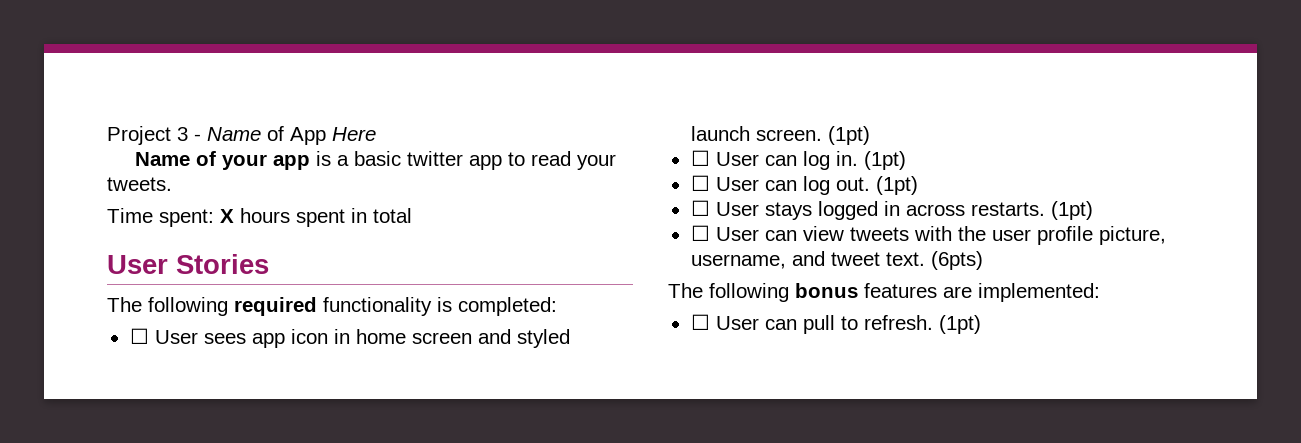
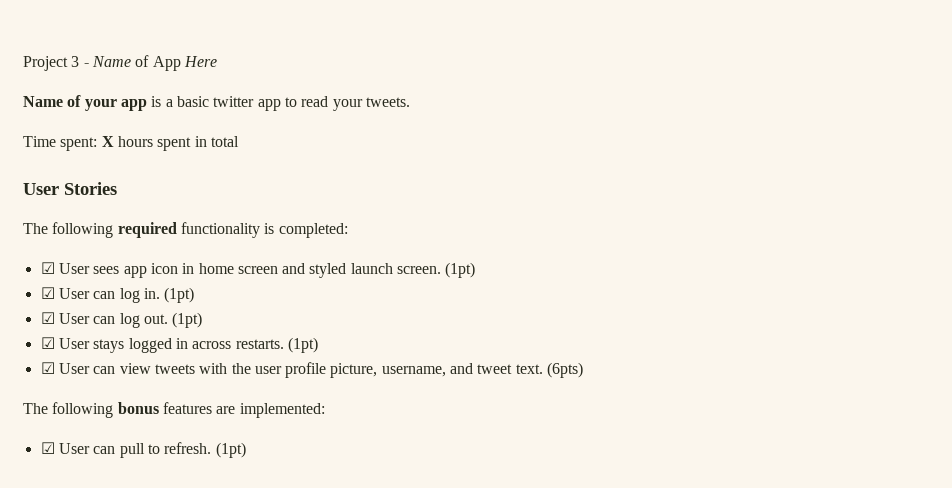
[129,328,149,344] ☐ -> [40,262,55,274] ☑
[690,150,710,166] ☐ -> [40,287,55,299] ☑
[690,175,710,191] ☐ -> [40,312,55,324] ☑
[690,200,710,216] ☐ -> [40,337,55,349] ☑
[690,225,710,241] ☐ -> [40,362,55,374] ☑
[690,314,710,330] ☐ -> [40,442,55,454] ☑

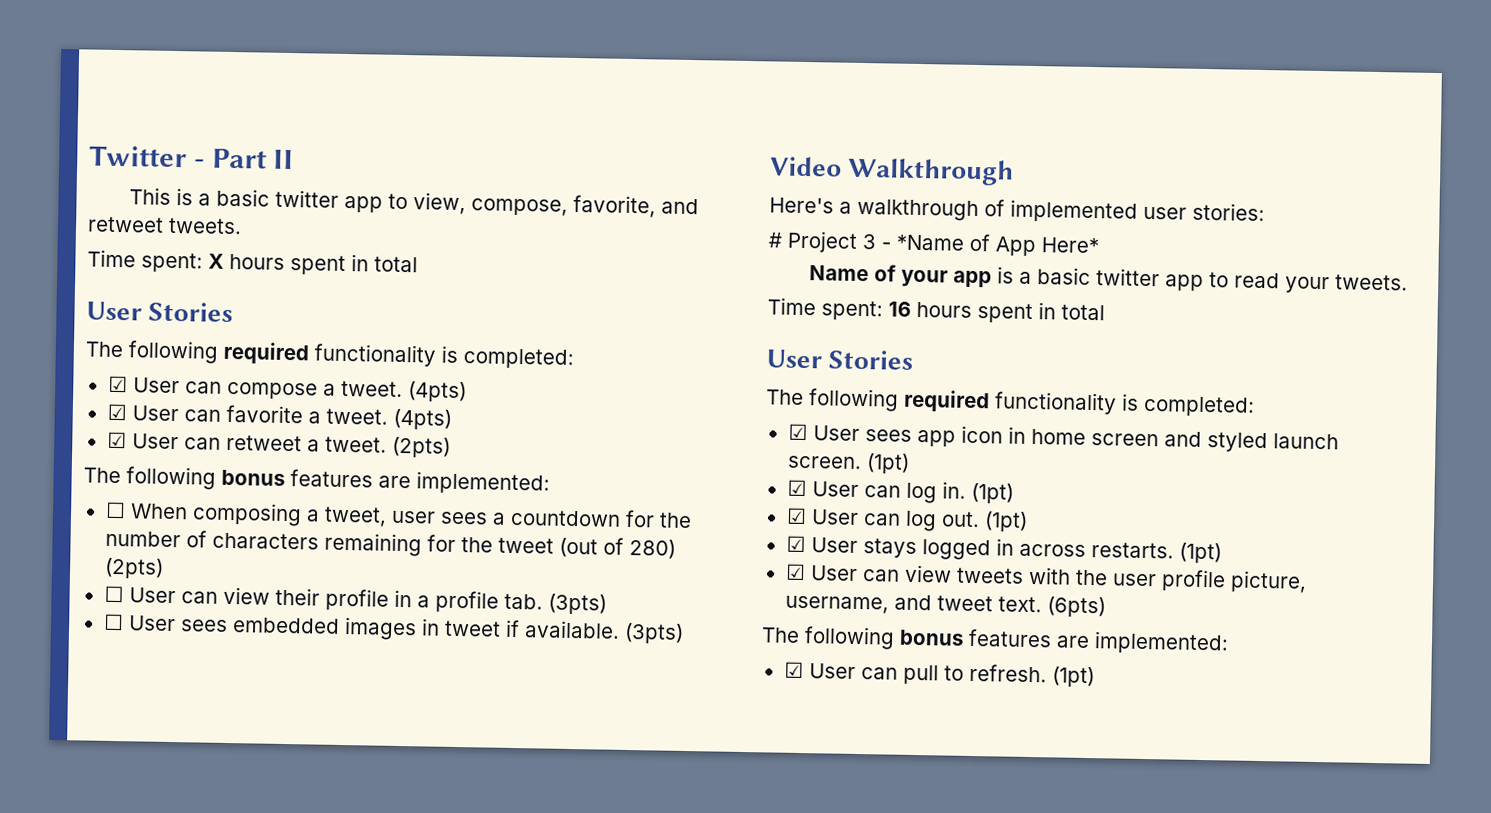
(23, 63) none -> [89,145,295,170] [129,187,700,218] [87,216,242,235] [87,249,418,275] [86,301,234,323] [85,340,574,369] [107,375,467,403] [106,403,452,430] [106,431,451,458] [83,466,550,495] [104,501,692,529] [104,530,676,559] [103,557,164,579] [103,585,607,615] [103,613,684,644] [770,156,1015,186] [769,197,1265,223] [768,232,783,248] Twitter - Part II // This is a basic twitter app to view, compose, favorite, and retweet tweets. // Time spent: X hours spent in total // User Stories // The following required functionality is completed: // ☑ User can compose a tweet. (4pts) // ☑ User can favorite a tweet. (4pts) // ☑ User can retweet a tweet. (2pts) // The following bonus features are implemented: // ☐ When composing a tweet, user sees a countdown for the number of characters remaining for the tweet (out of 280) (2pts) // ☐ User can view their profile in a profile tab. (3pts) // ☐ User sees embedded images in tweet if available. (3pts) // Video Walkthrough // Here's a walkthrough of implemented user stories: // #
[91,56,131,67] Name -> [896,234,965,251] *Name
[183,56,217,67] Here -> [1041,237,1099,254] Here*
[101,136,114,147] X -> [888,301,911,317] 16

